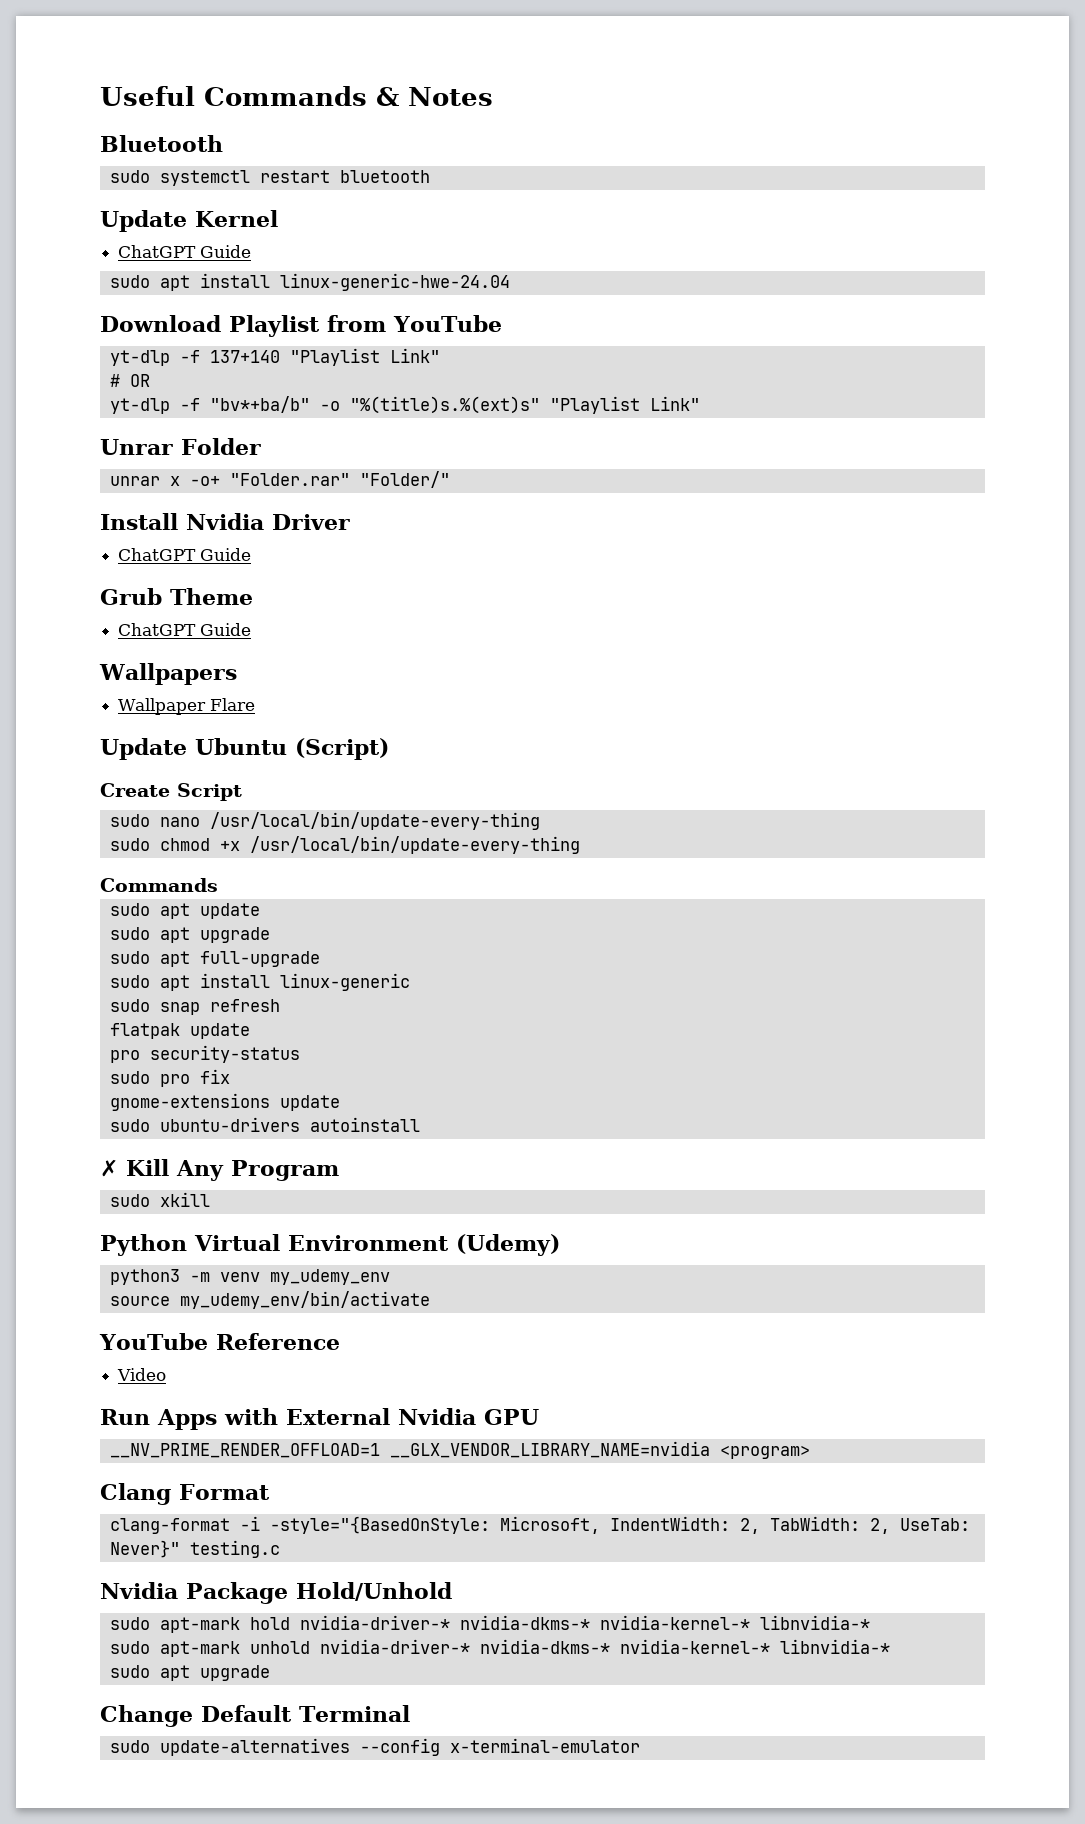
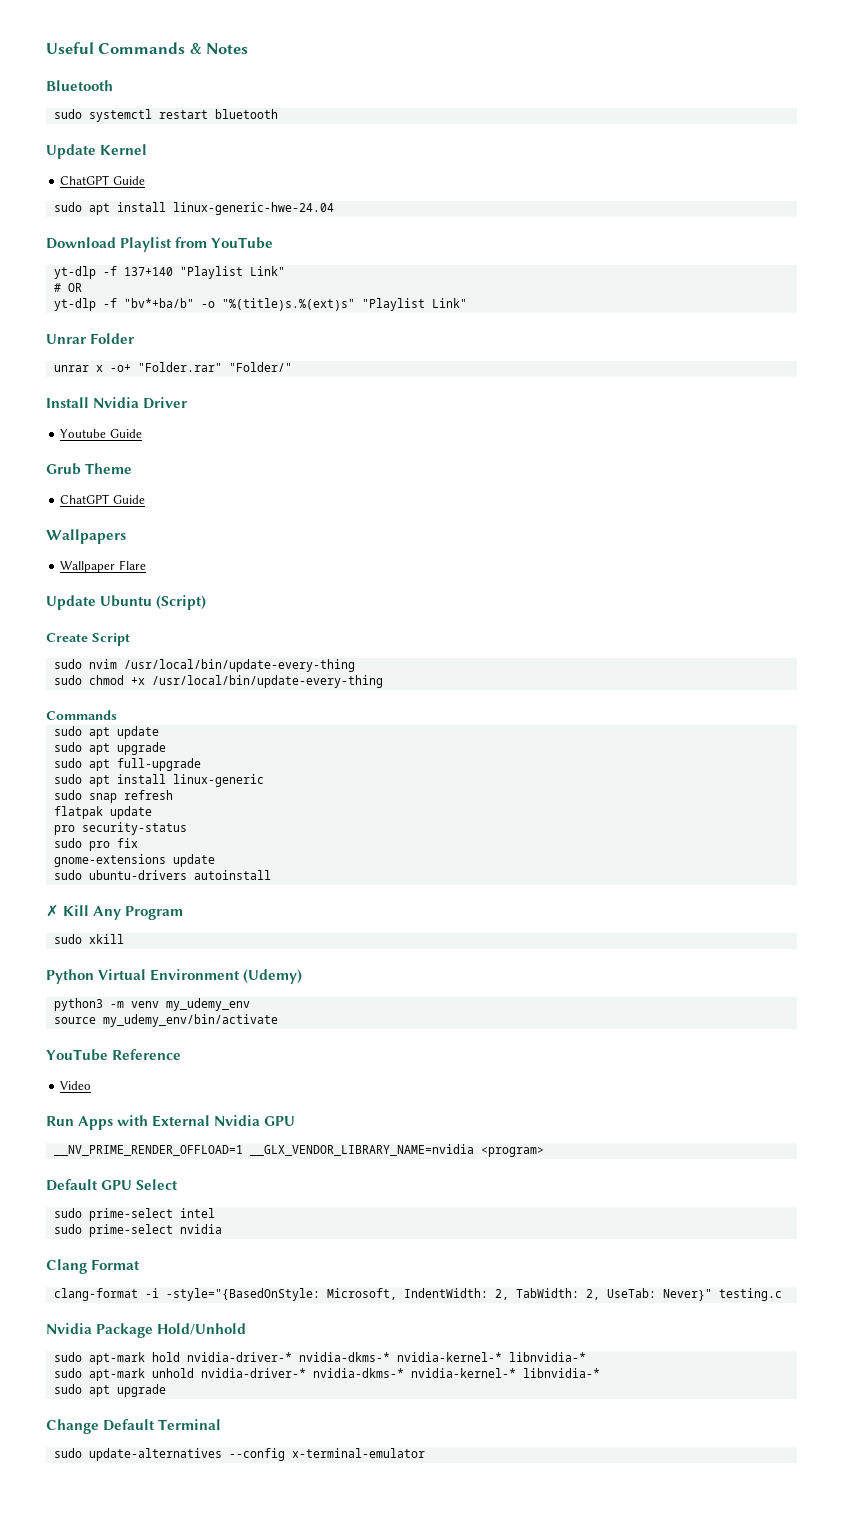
[118,548,197,561] ChatGPT -> [60,429,107,438] Youtube
[159,817,200,827] nano -> [88,659,117,669] nvim
(810, 1452) none -> [46,1179,179,1191] [53,1208,215,1221] [53,1224,222,1237] // Default GPU Select // sudo prime-select intel // sudo prime-select nvidia

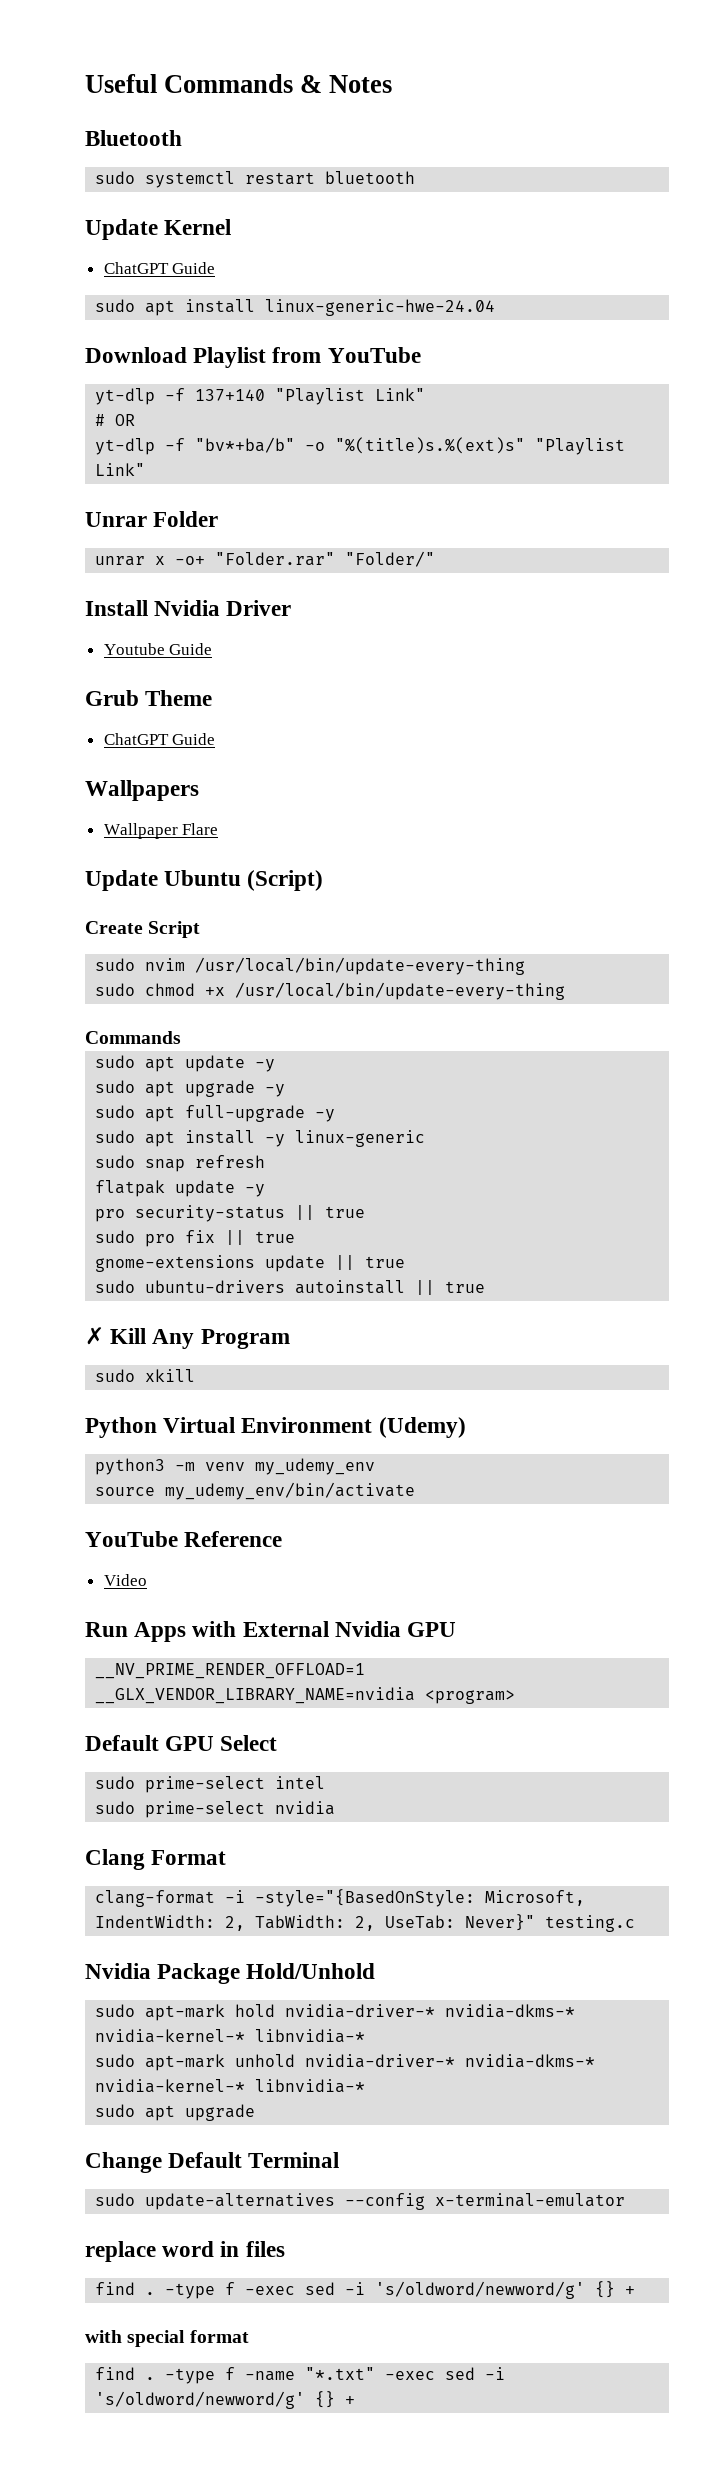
[53,742,166,755] // sudo apt upgrade -> [255,1059,276,1072] [95,1080,286,1097] -y // sudo apt upgrade -y
[53,774,166,787] // sudo apt install -> [315,1109,336,1122] [95,1130,286,1147] -y // sudo apt install -y
(152, 812) none -> [245,1184,266,1197] -y
(187, 828) none -> [295,1205,366,1220] || true
(138, 843) none -> [225,1230,296,1245] || true
(215, 860) none -> [335,1255,406,1270] || true
(271, 875) none -> [415,1280,486,1295] || true
(425, 1453) none -> [85,2241,285,2262] [95,2281,636,2299] [85,2330,249,2347] [95,2367,506,2384] [95,2391,356,2409] // replace word in files // find . -type f -exec sed -i 's/oldword/newword/g' {} + // with special format // find . -type f -name "*.txt" -exec sed -i 's/oldword/newword/g' {} +

